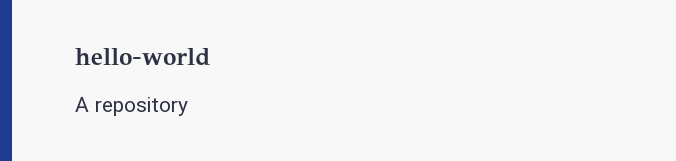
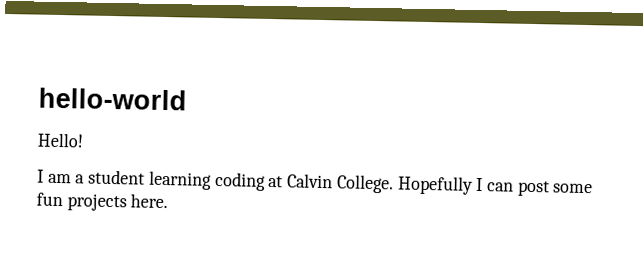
[75,97,188,116] A repository -> [37,132,84,148] [37,169,594,197] [36,192,169,212] Hello! // I am a student learning coding at Calvin College. Hopefully I can post some fun projects here.

